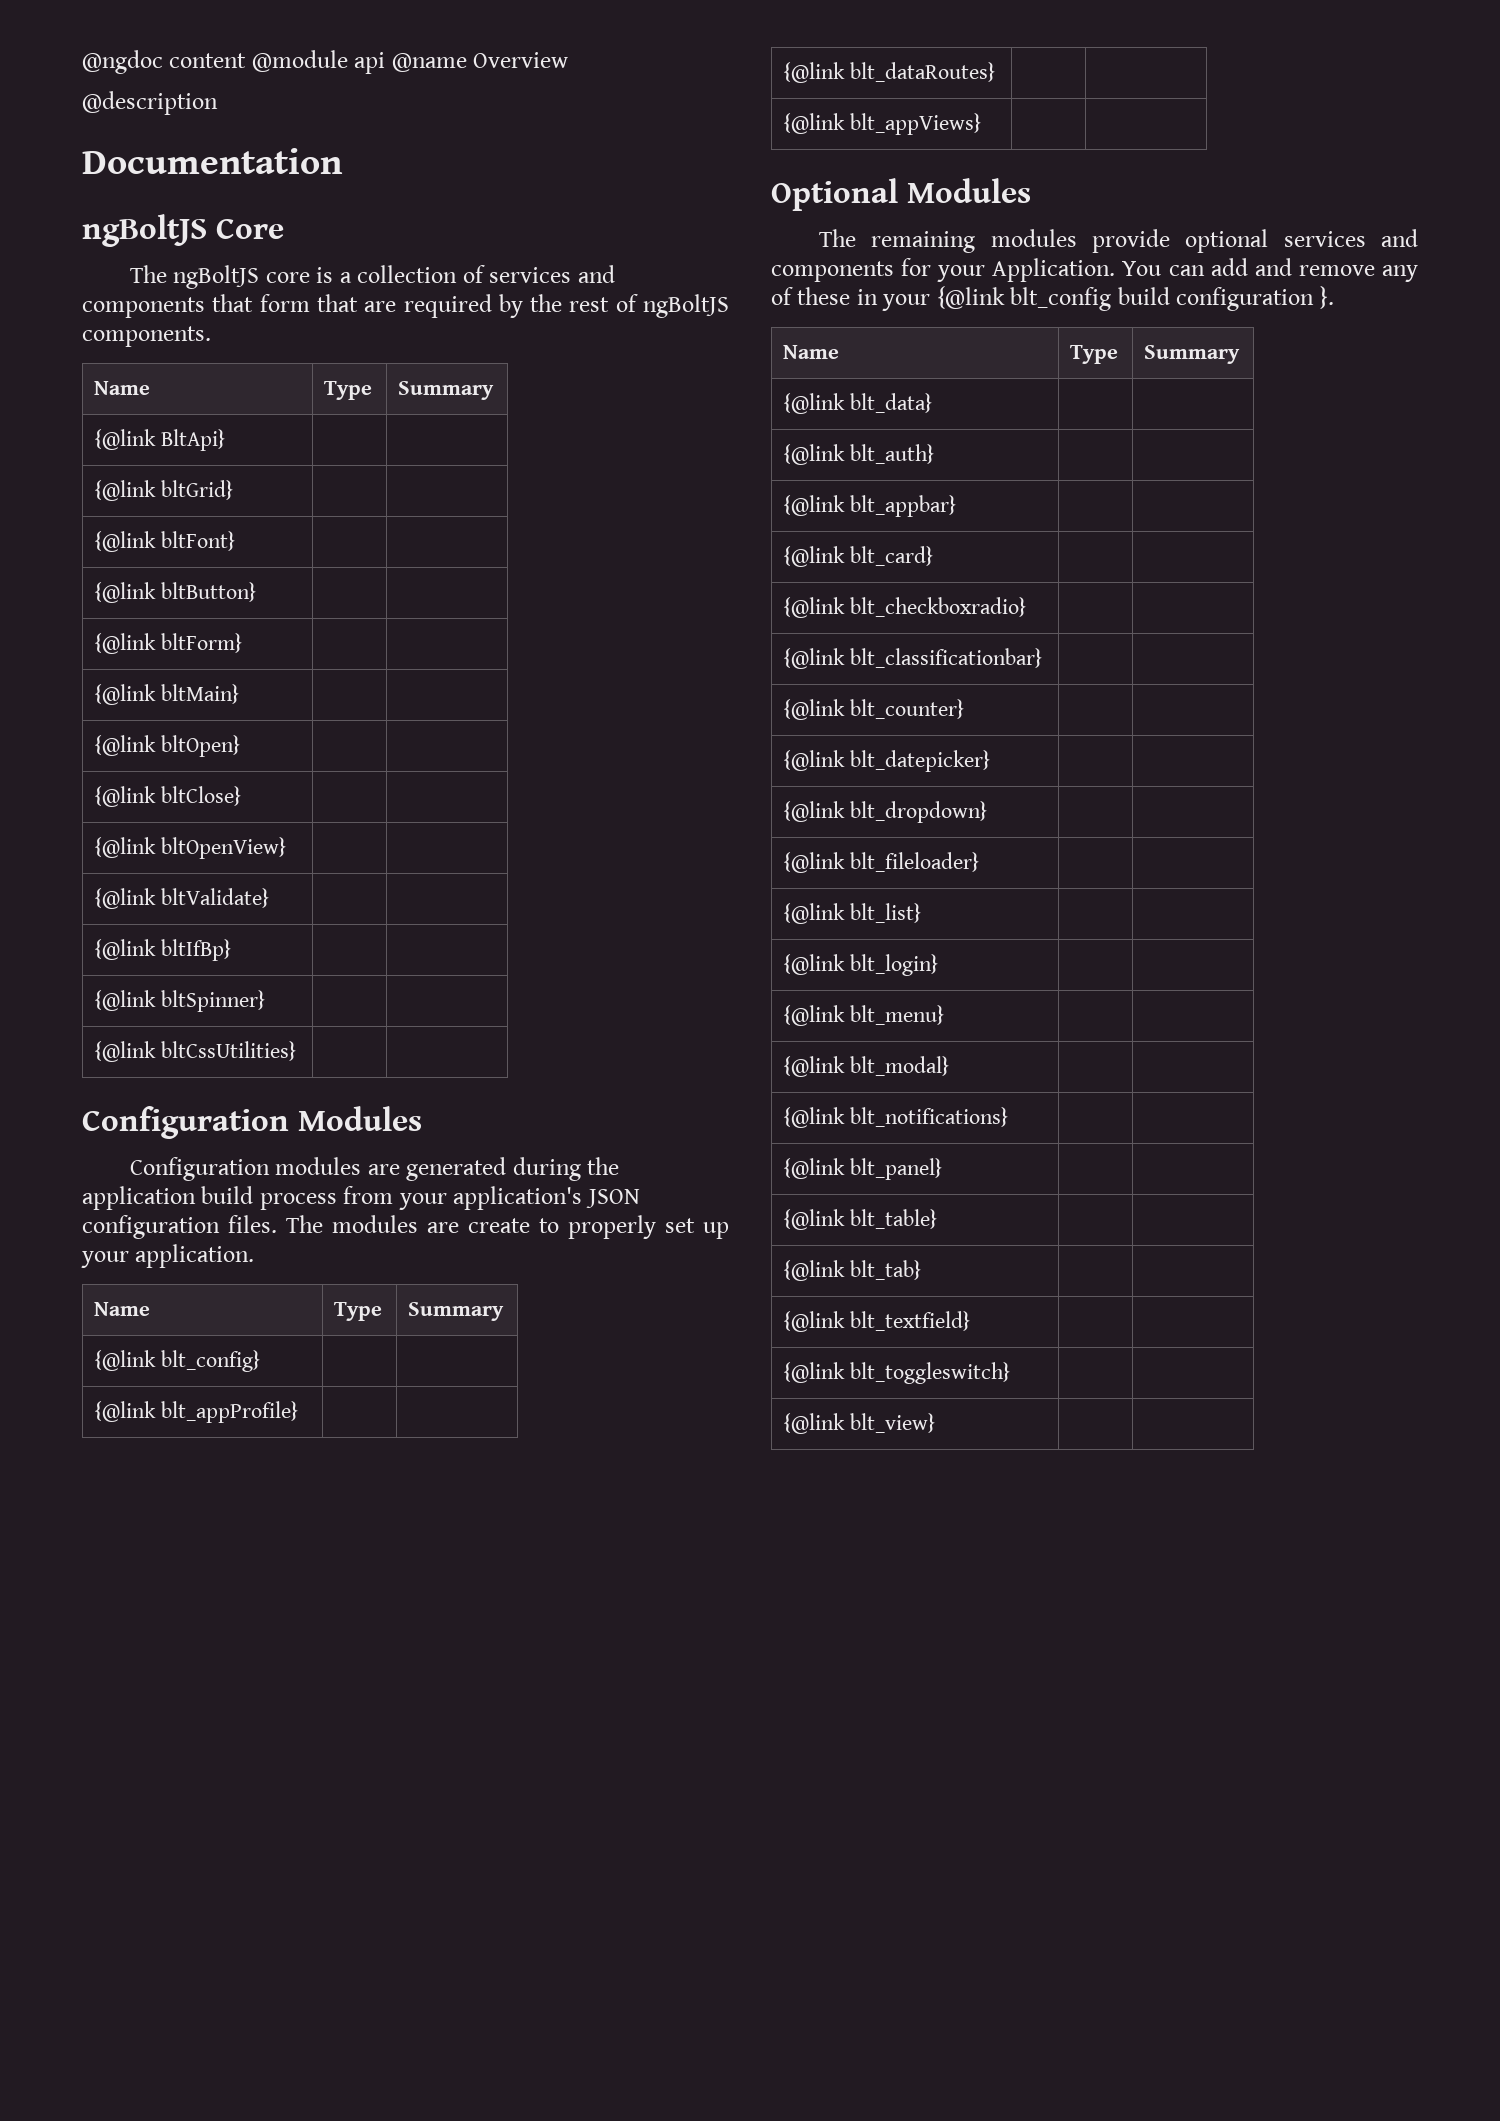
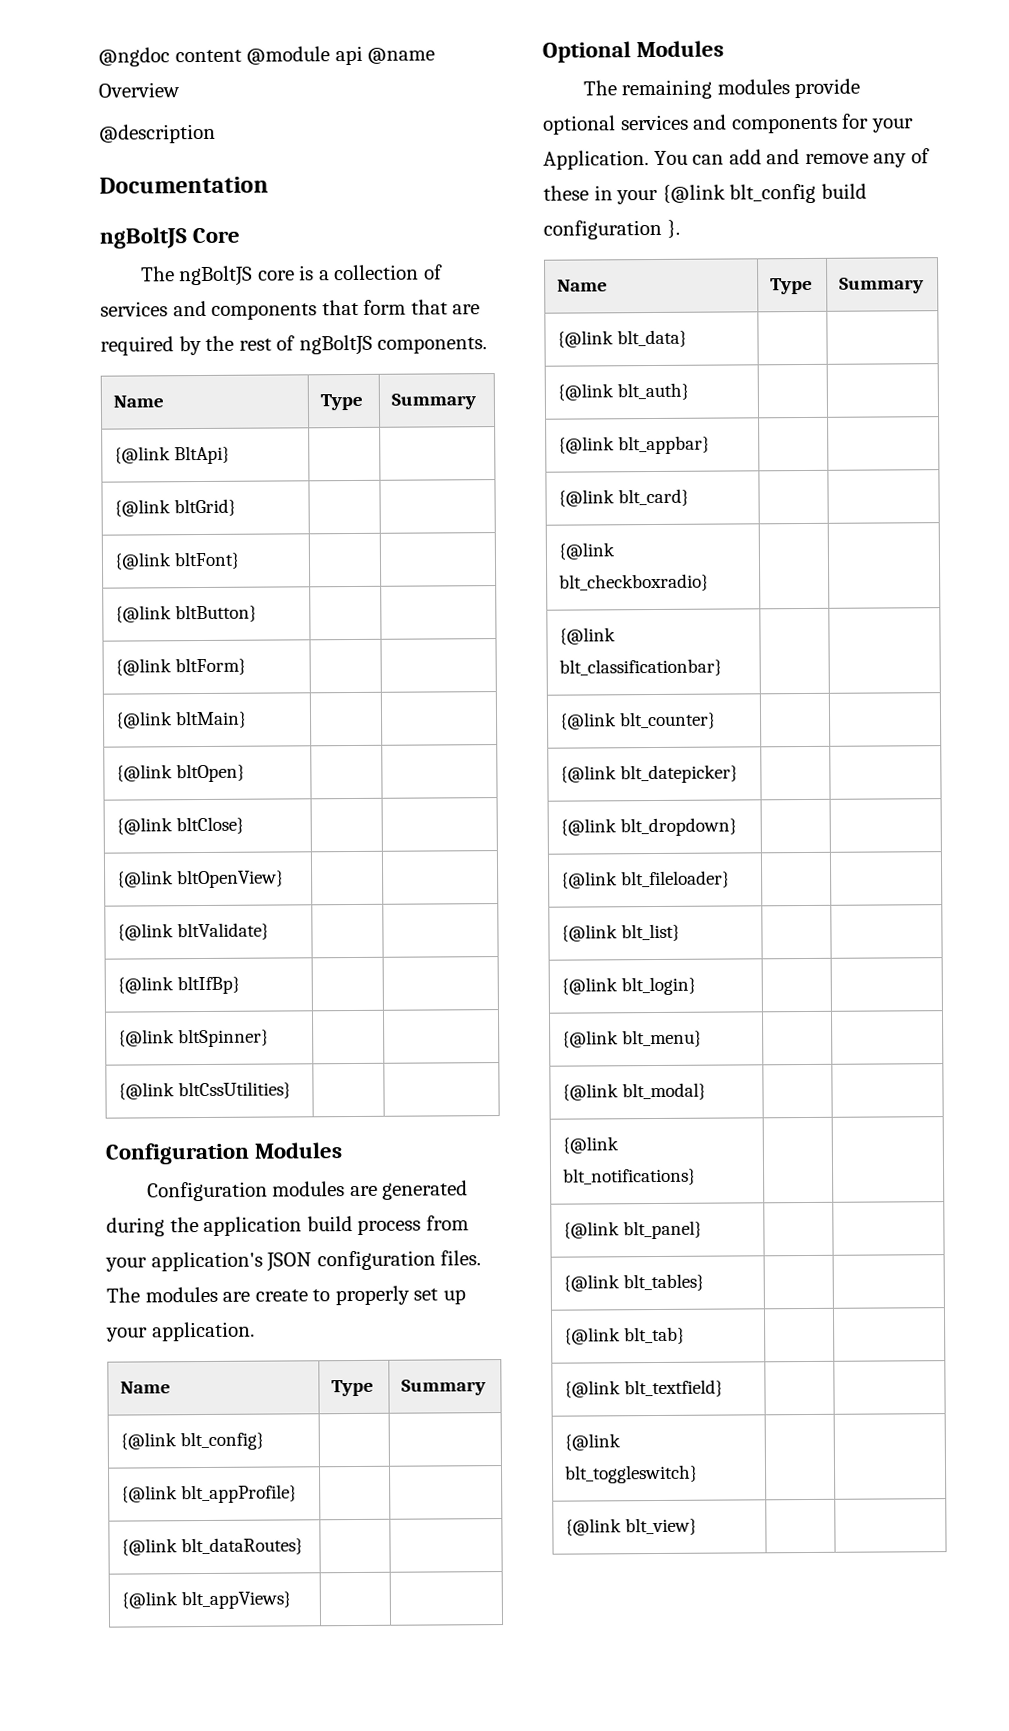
[850,1209,939,1229] blt_table} -> [622,1273,704,1292] blt_tables}

